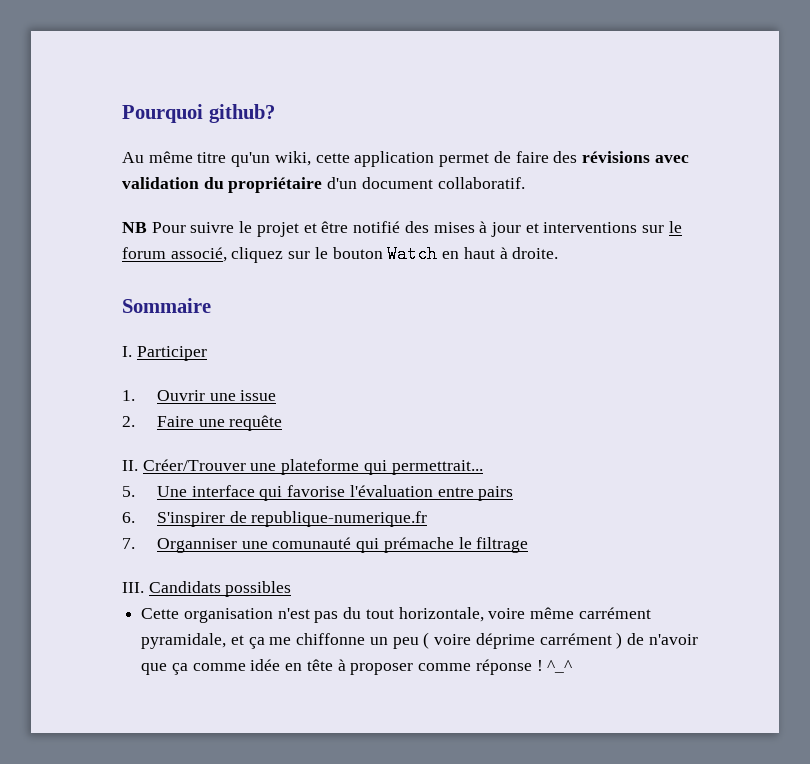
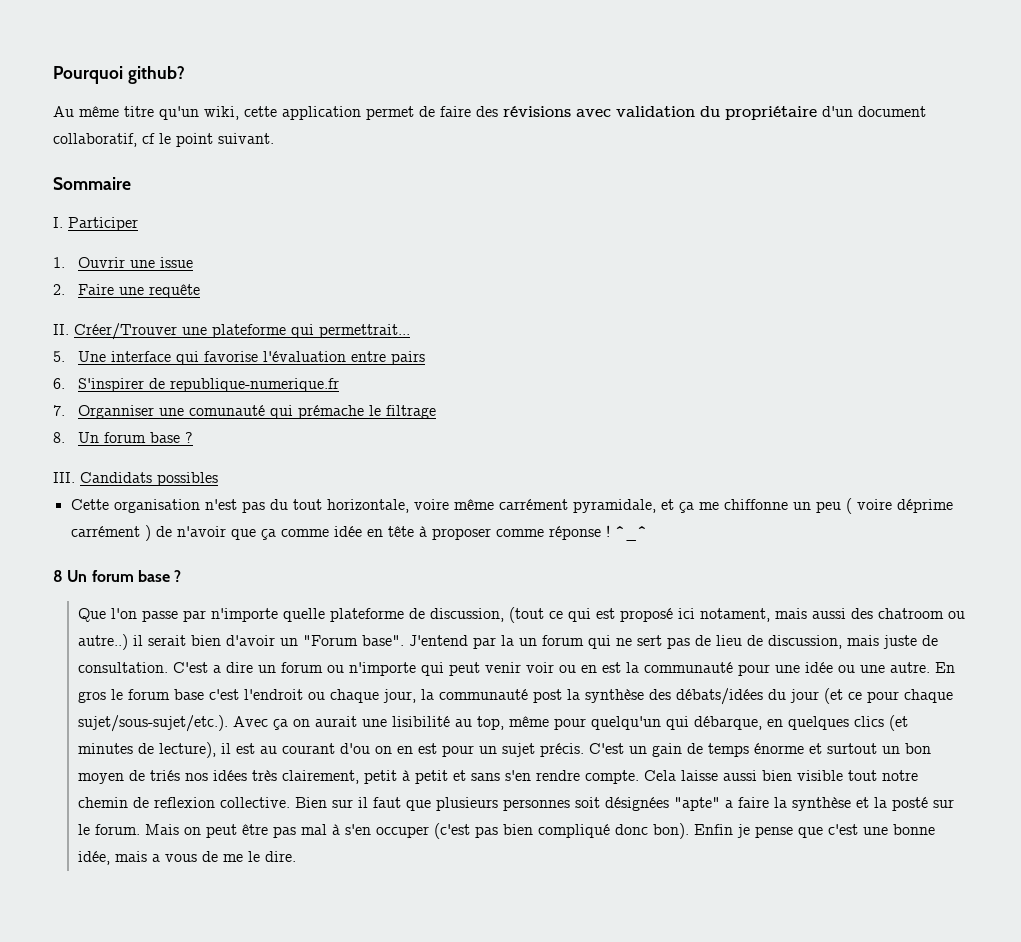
[437,177,525,189] [122,221,682,237] [122,245,559,263] collaboratif. // NB Pour suivre le projet et être notifié des mises à jour et interventions sur le forum associé, cliquez sur le bouton Watch en haut à droite. -> [53,133,274,147] collaboratif, cf le point suivant.
(529, 545) none -> [53,432,194,443] // 8. Un forum base ?
(573, 666) none -> [53,570,182,582] [78,607,966,623] [78,634,939,650] [78,662,956,676] [78,688,954,705] [78,715,909,732] [78,742,932,758] [78,770,919,784] [78,797,955,811] [78,823,936,839] [78,851,297,865] // 8 Un forum base ? // Que l'on passe par n'importe quelle plateforme de discussion, (tout ce qui est proposé ici notament, mais aussi des chatroom ou autre..) il serait bien d'avoir un "Forum base". J'entend par la un forum qui ne sert pas de lieu de discussion, mais juste de consultation. C'est a dire un forum ou n'importe qui peut venir voir ou en est la communauté pour une idée ou une autre. En gros le forum base c'est l'endroit ou chaque jour, la communauté post la synthèse des débats/idées du jour (et ce pour chaque sujet/sous-sujet/etc.). Avec ça on aurait une lisibilité au top, même pour quelqu'un qui débarque, en quelques clics (et minutes de lecture), il est au courant d'ou on en est pour un sujet précis. C'est un gain de temps énorme et surtout un bon moyen de triés nos idées très clairement, petit à petit et sans s'en rendre compte. Cela laisse aussi bien visible tout notre chemin de reflexion collective. Bien sur il faut que plusieurs personnes soit désignées "apte" a faire la synthèse et la posté sur le forum. Mais on peut être pas mal à s'en occuper (c'est pas bien compliqué donc bon). Enfin je pense que c'est une bonne idée, mais a vous de me le dire.

